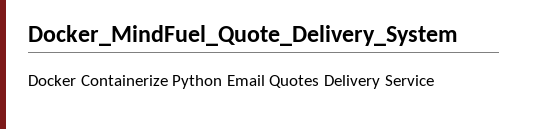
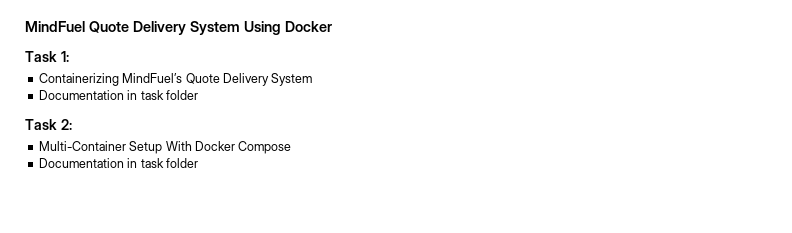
[28,25,458,46] [28,75,434,89] Docker_MindFuel_Quote_Delivery_System // Docker Containerize Python Email Quotes Delivery Service -> [25,21,332,35] [25,51,69,62] [38,73,313,86] [38,90,198,100] [25,119,72,130] [38,141,292,154] [38,158,198,168] MindFuel Quote Delivery System Using Docker // Task 1: // Containerizing MindFuel’s Quote Delivery System // Documentation in task folder // Task 2: // Multi-Container Setup With Docker Compose // Documentation in task folder

